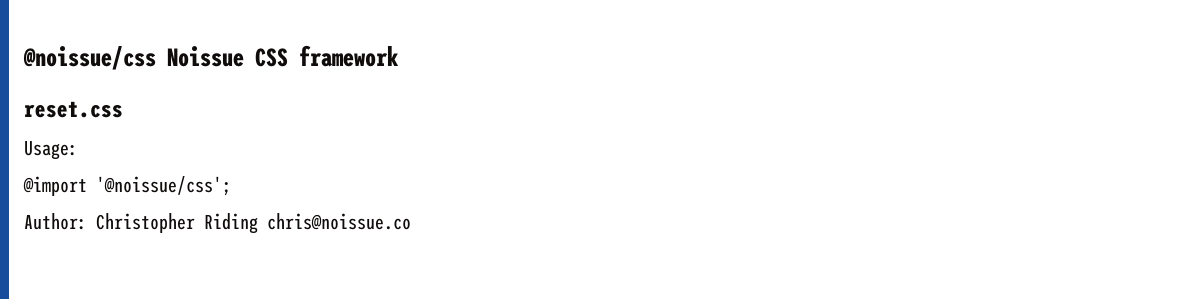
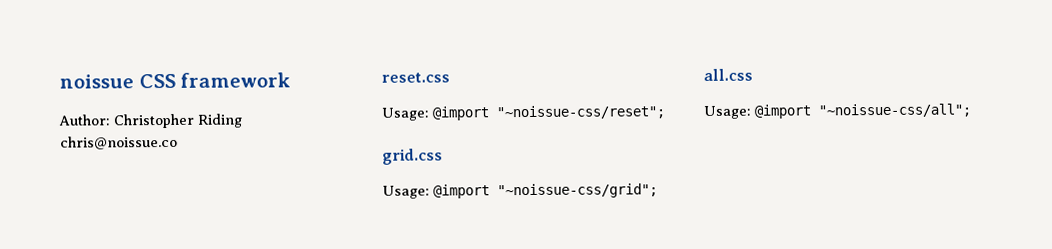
[23,46,244,70] @noissue/css Noissue -> [59,74,134,89] noissue
[24,101,123,118] [24,141,78,160] [23,176,231,196] // reset.css // Usage: // @import '@noissue/css'; -> (292, 80) none
(411, 221) none -> [381,72,450,83] [381,105,665,121] [382,148,443,165] [382,183,658,199] [703,68,753,82] [703,103,971,120] // reset.css // Usage: @import "~noissue-css/reset"; // grid.css // Usage: @import "~noissue-css/grid"; // all.css // Usage: @import "~noissue-css/all";

